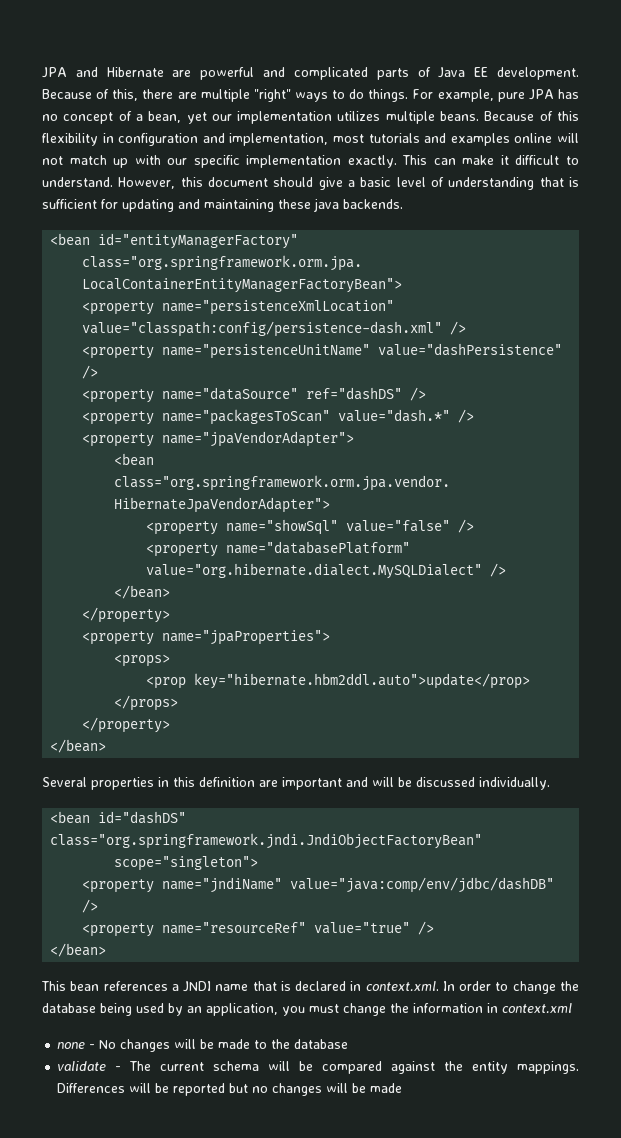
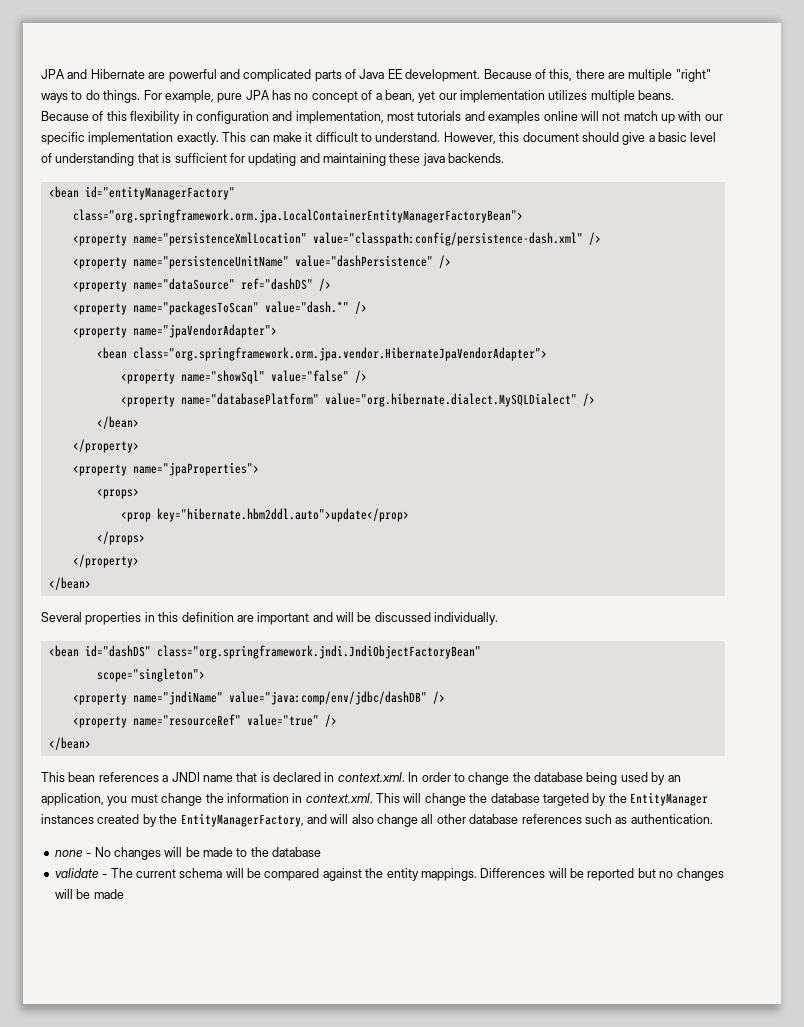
[502,1003,572,1014] context.xml -> [305,792,708,806] [41,813,713,827] context.xml. This will change the database targeted by the EntityManager instances created by the EntityManagerFactory, and will also change all other database references such as authentication.

